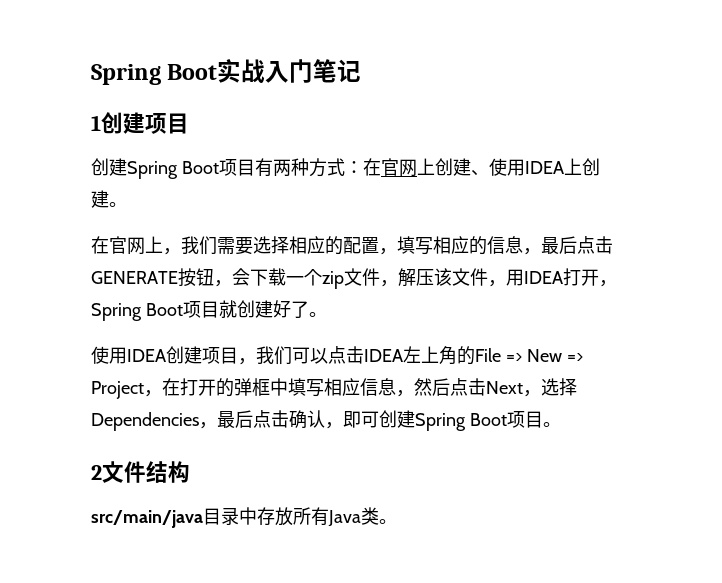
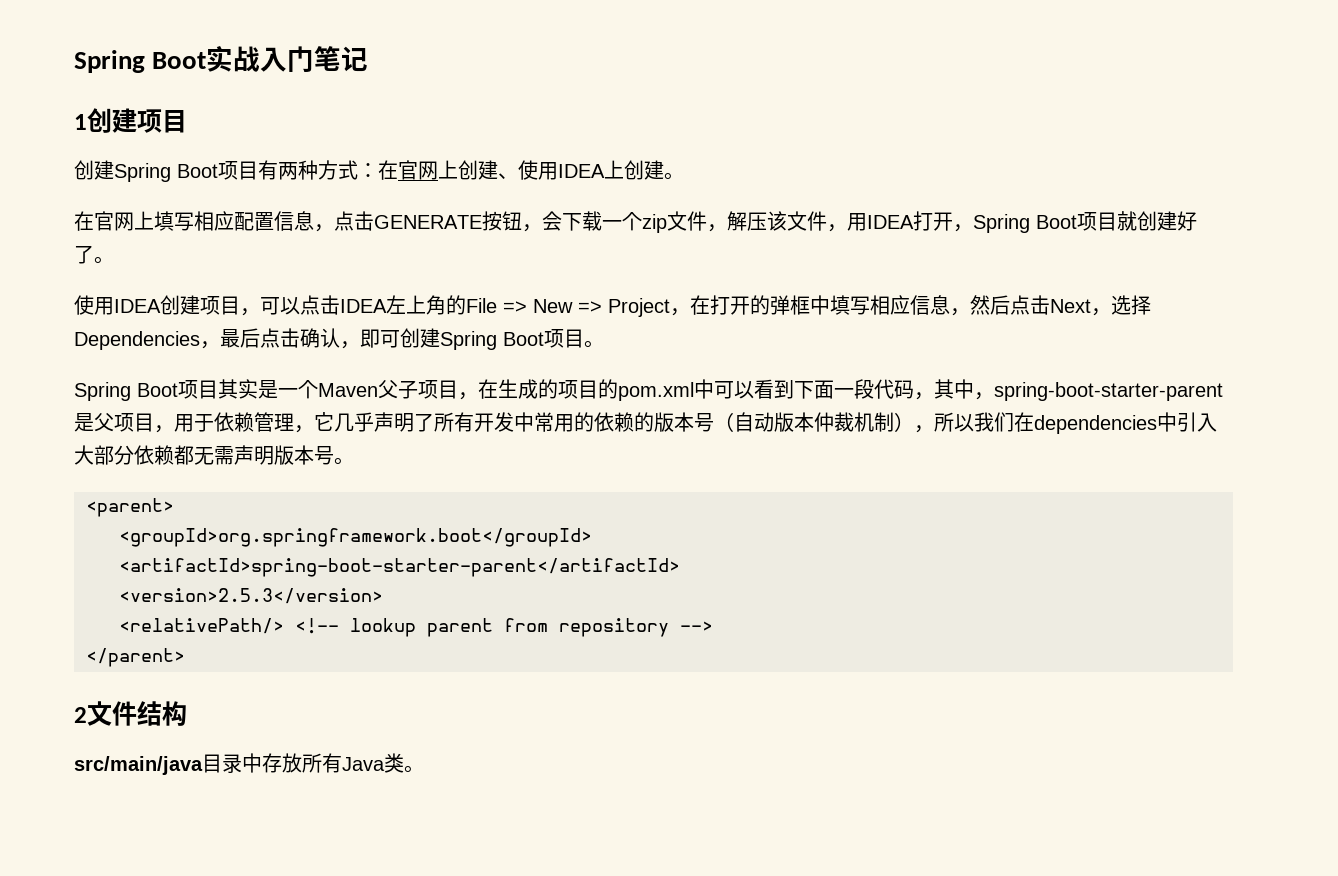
[163,236,577,255] ，我们需要选择相应的配置，填写相应的信息，最后 -> [154,211,334,232] 填写相应配置信息，
[256,346,292,365] 我们 -> (260, 312) none
(561, 424) none -> [74,379,1223,401] [74,412,1217,434] [74,445,354,465] [86,498,174,517] [119,528,592,547] [119,558,680,577] [119,588,383,604] [119,618,713,637] [86,648,185,667] // Spring Boot项目其实是一个Maven父子项目，在生成的项目的pom.xml中可以看到下面一段代码，其中，spring-boot-starter-parent是父项目，用于依赖管理，它几乎声明了所有开发中常用的依赖的版本号（自动版本仲裁机制），所以我们在dependencies中引入大部分依赖都无需声明版本号。 // <parent> // <groupId>org.springframework.boot</groupId> // <artifactId>spring-boot-starter-parent</artifactId> // <version>2.5.3</version> // <relativePath/> <!-- lookup parent from repository --> // </parent>

